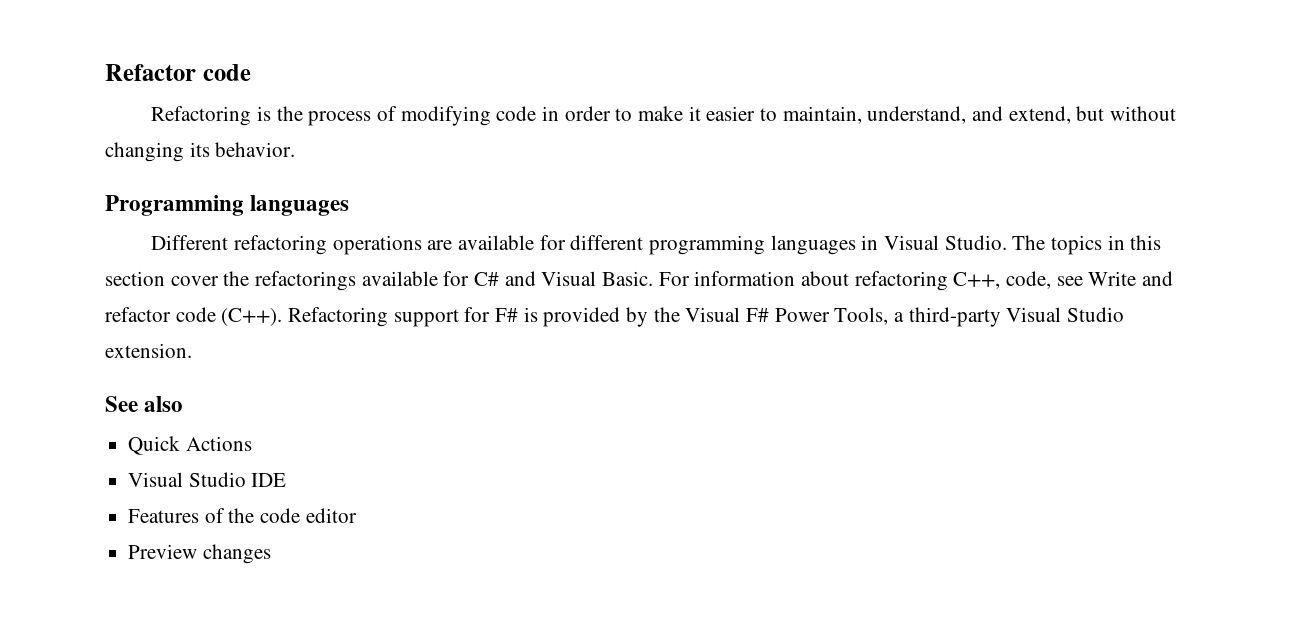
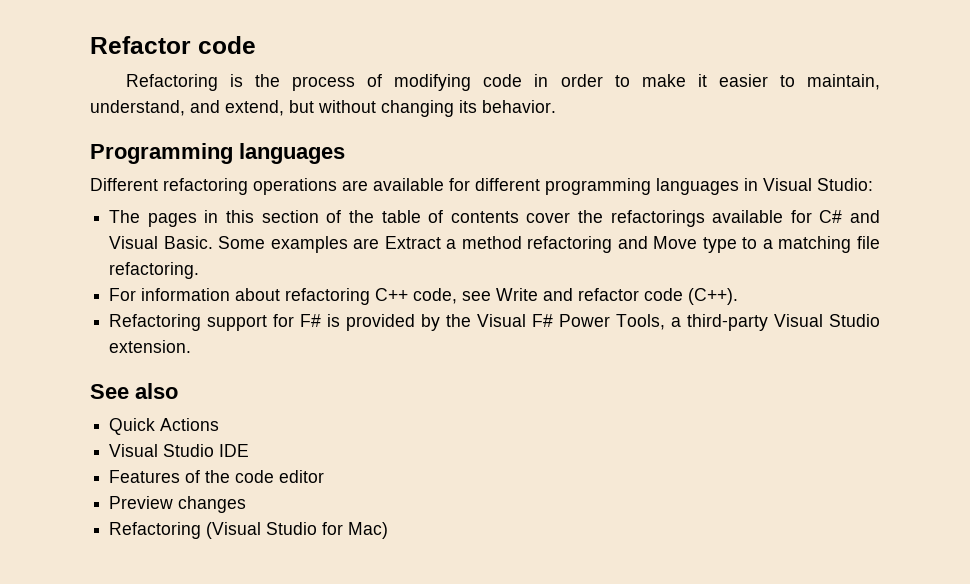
[944,235,1162,255] [105,271,165,286] Studio. The topics in this section -> [817,178,873,191] [109,210,519,227] Studio: // The pages in this section of the table of contents
(654, 278) none -> [218,236,880,253] [109,262,200,279] Some examples are Extract a method refactoring and Move type to a matching file refactoring. //
[953,272,1001,289] C++, -> [375,288,409,301] C++
(283, 317) none -> (739, 296) //
(271, 554) none -> [109,522,389,539] // Refactoring (Visual Studio for Mac)

